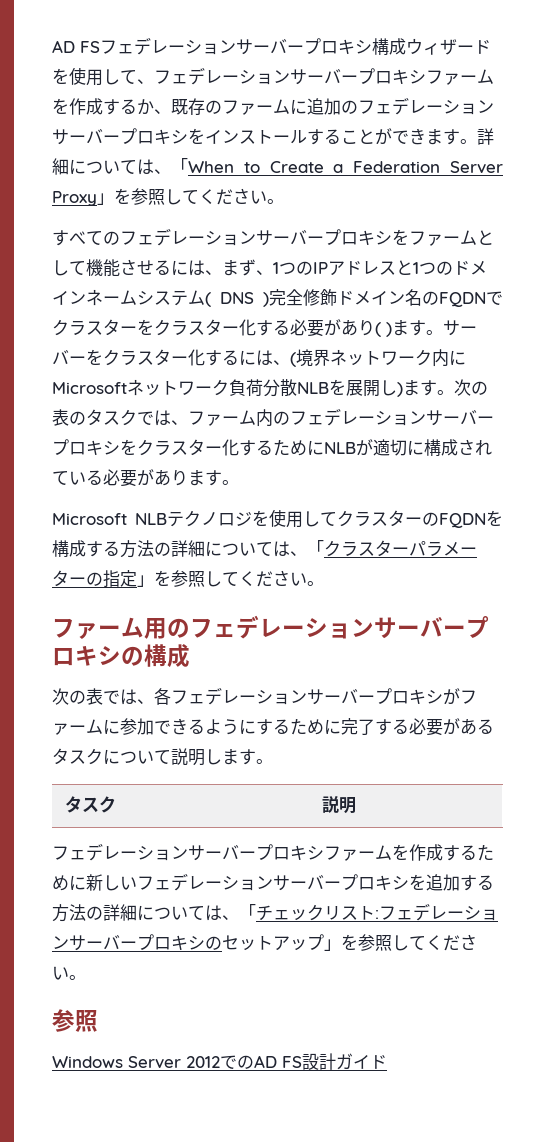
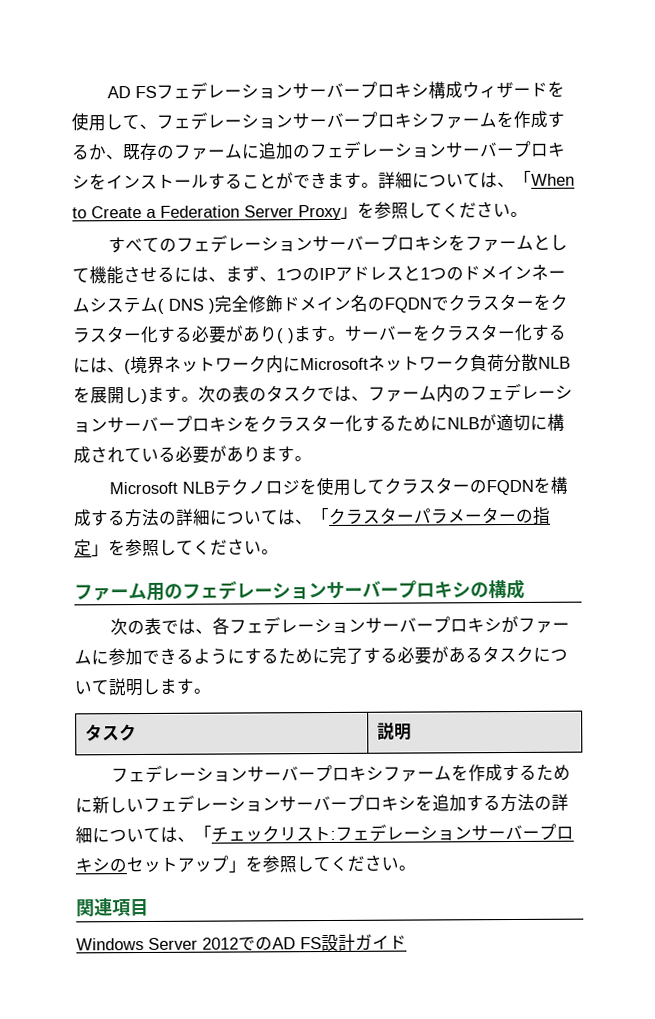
[52,1009,98,1032] 参照 -> [76,898,149,917] 関連項目

